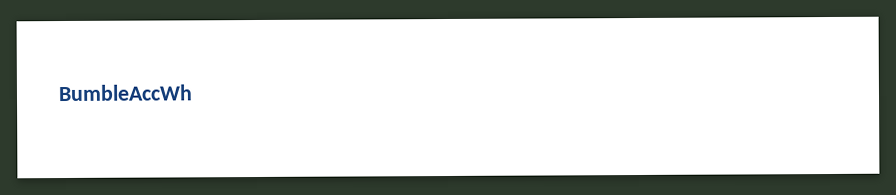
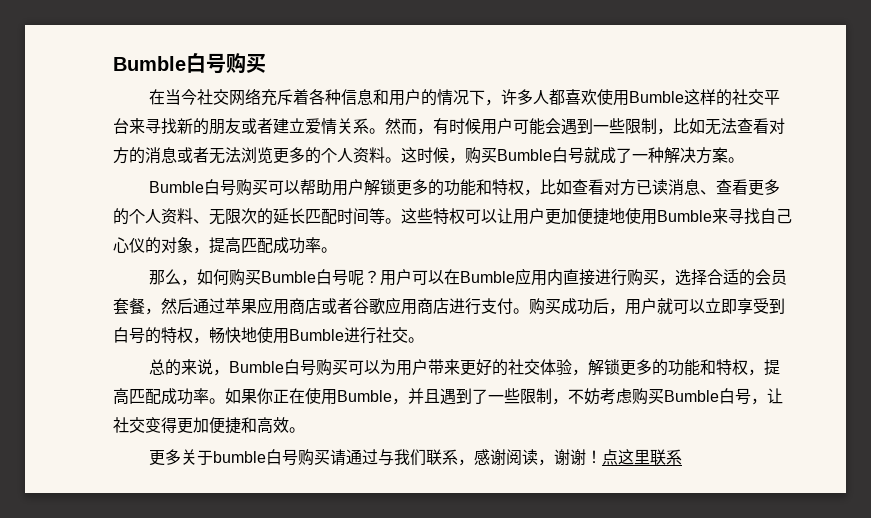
[58,84,193,102] BumbleAccWh -> [113,53,266,74] [148,88,780,106] [113,118,785,135] [113,147,744,164] [148,179,780,196] [113,208,792,225] [113,237,337,254] [148,268,787,286] [113,297,785,315] [113,327,424,344] [148,359,780,376] [113,388,783,405] [113,417,305,434] [148,449,682,466] Bumble白号购买 // 在当今社交网络充斥着各种信息和用户的情况下，许多人都喜欢使用Bumble这样的社交平台来寻找新的朋友或者建立爱情关系。然而，有时候用户可能会遇到一些限制，比如无法查看对方的消息或者无法浏览更多的个人资料。这时候，购买Bumble白号就成了一种解决方案。 // Bumble白号购买可以帮助用户解锁更多的功能和特权，比如查看对方已读消息、查看更多的个人资料、无限次的延长匹配时间等。这些特权可以让用户更加便捷地使用Bumble来寻找自己心仪的对象，提高匹配成功率。 // 那么，如何购买Bumble白号呢？用户可以在Bumble应用内直接进行购买，选择合适的会员套餐，然后通过苹果应用商店或者谷歌应用商店进行支付。购买成功后，用户就可以立即享受到白号的特权，畅快地使用Bumble进行社交。 // 总的来说，Bumble白号购买可以为用户带来更好的社交体验，解锁更多的功能和特权，提高匹配成功率。如果你正在使用Bumble，并且遇到了一些限制，不妨考虑购买Bumble白号，让社交变得更加便捷和高效。 // 更多关于bumble白号购买请通过与我们联系，感谢阅读，谢谢！点这里联系

